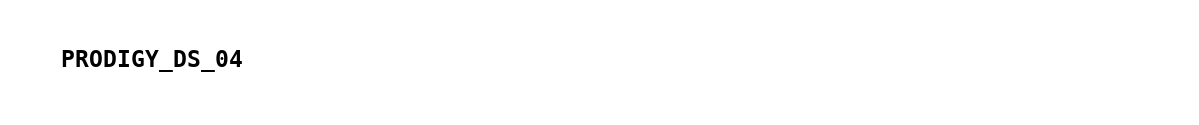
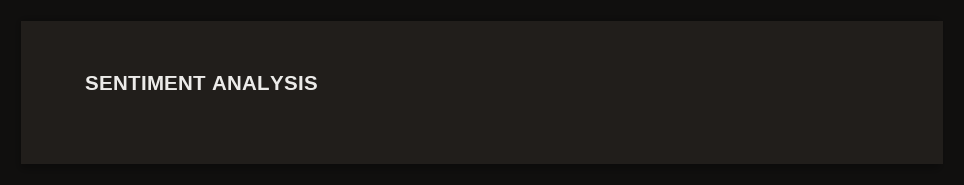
[61,50,243,72] PRODIGY_DS_04 -> [85,76,318,90] SENTIMENT ANALYSIS

